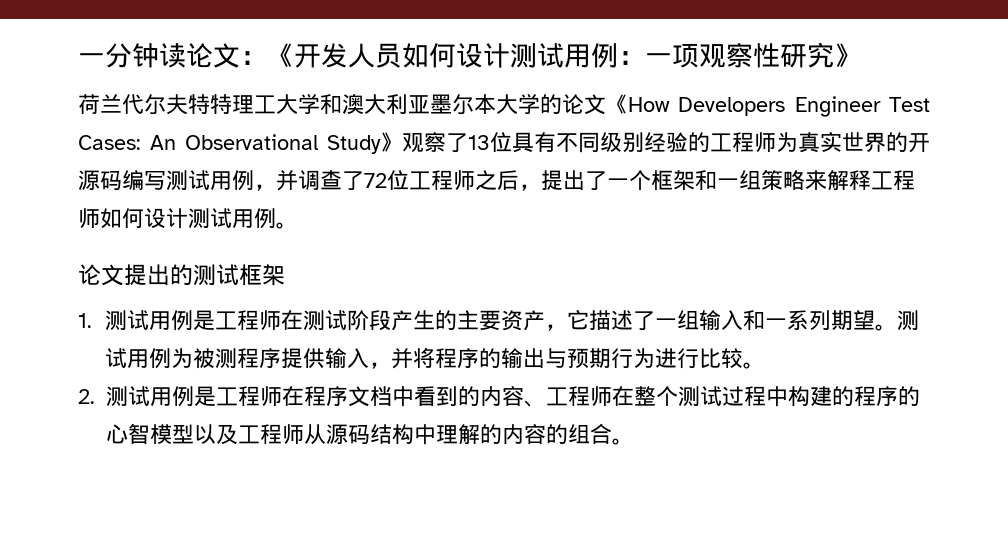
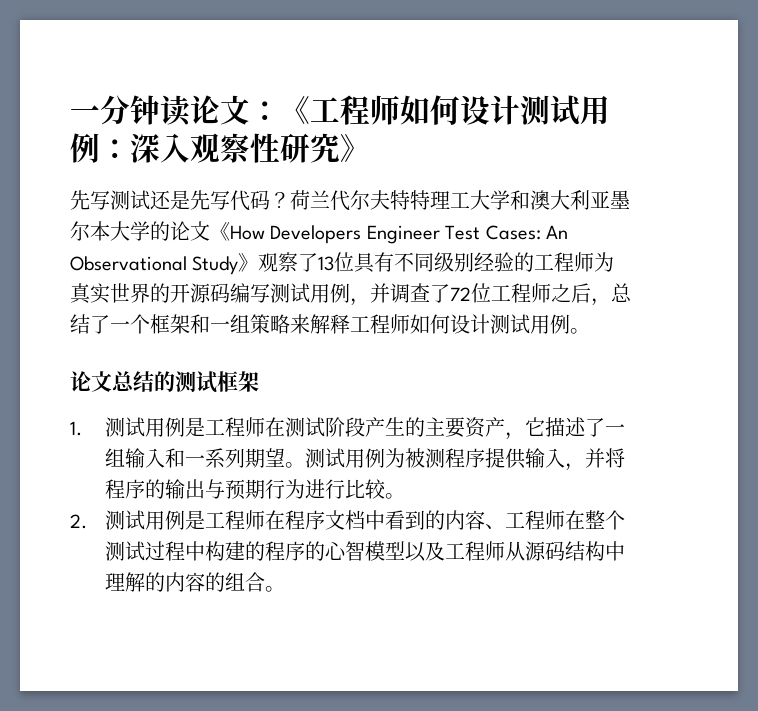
[294,43,402,68] 开发人员 -> [310,95,400,125] 工程师
[645,44,699,68] 一项 -> [130,133,190,163] 深入
(861, 55) none -> [70,190,290,211] 先写测试还是先写代码？
[541,170,585,190] 提出 -> [611,283,632,302] [70,314,90,334] 总结
[124,264,170,286] 提出 -> [112,371,154,392] 总结

